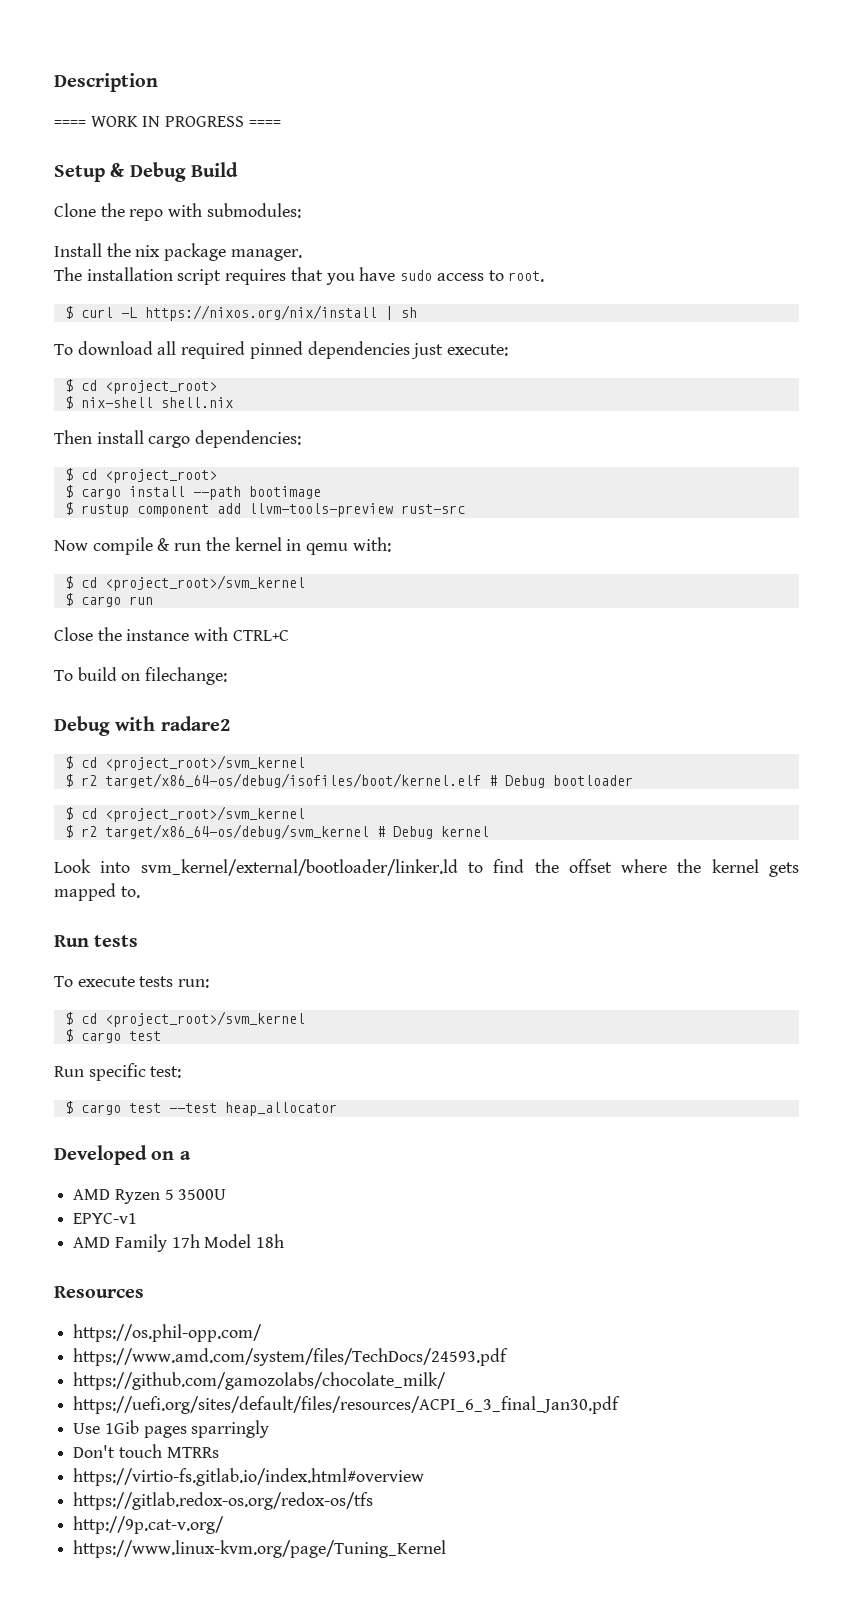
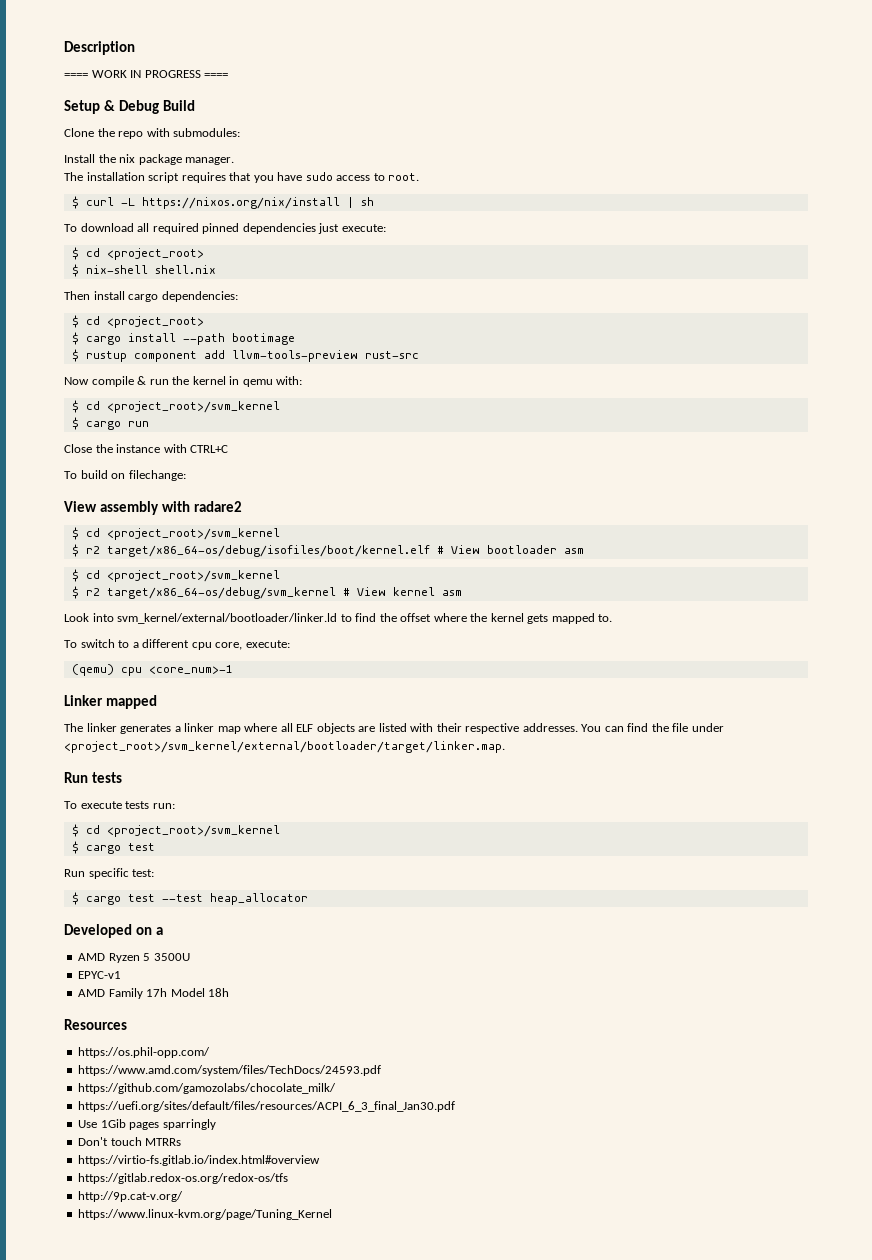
[54,716,110,736] Debug -> [64,501,159,515] View assembly
[504,775,545,788] Debug -> [450,545,480,554] View
(633, 780) none -> [563,548,584,554] asm
[392,826,489,839] Debug kernel -> [356,587,462,596] View kernel asm
(140, 892) none -> [64,639,290,650] [71,664,233,676] [64,695,157,709] [64,723,724,734] [64,741,505,753] // To switch to a different cpu core, execute: // (qemu) cpu <core_num>-1 // Linker mapped // The linker generates a linker map where all ELF objects are listed with their respective addresses. You can find the file under <project_root>/svm_kernel/external/bootloader/target/linker.map.

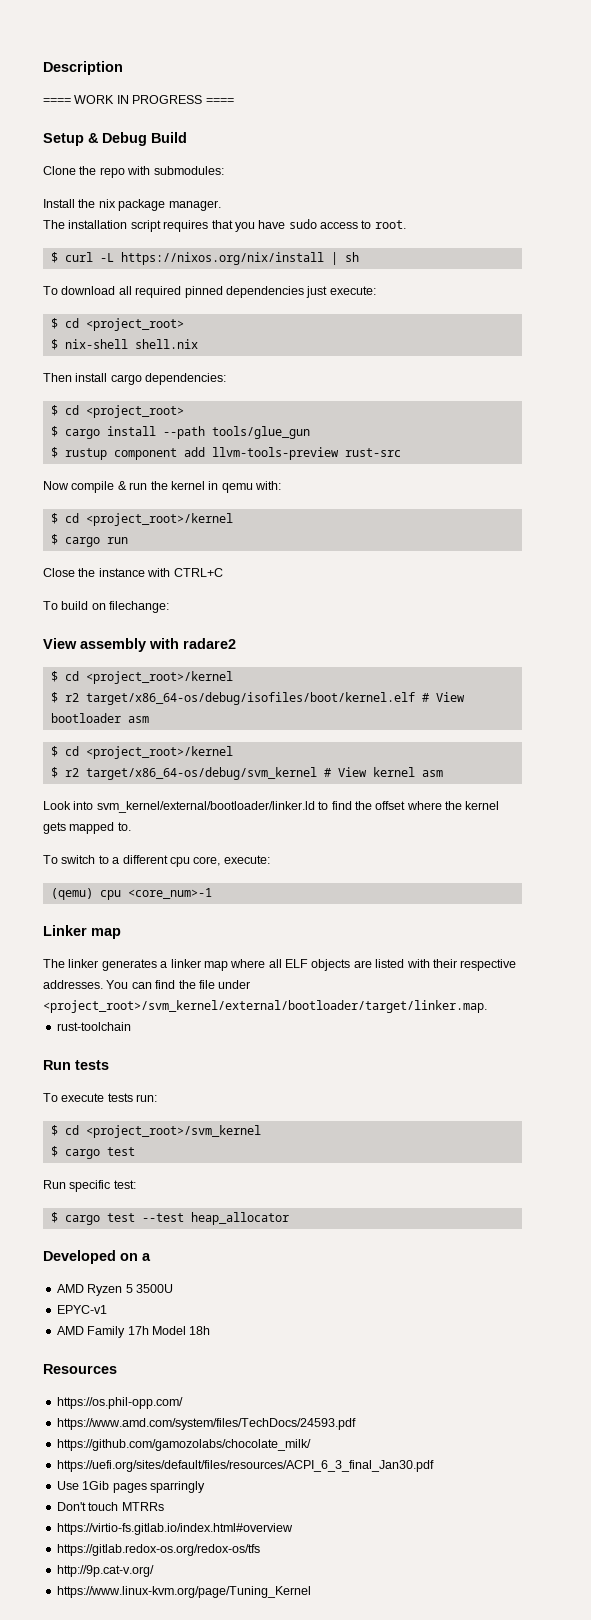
[231,333,295,345] bootimage -> [211,426,310,439] tools/glue_gun
[106,401,280,413] <project_root>/svm_kernel -> [85,513,233,526] <project_root>/kernel
[106,528,280,540] <project_root>/svm_kernel -> [85,671,233,684] <project_root>/kernel
[106,570,280,582] <project_root>/svm_kernel -> [85,746,233,759] <project_root>/kernel
[105,695,157,709] mapped -> [91,928,121,939] map
(505, 747) none -> [56,1022,131,1031] // rust-toolchain

